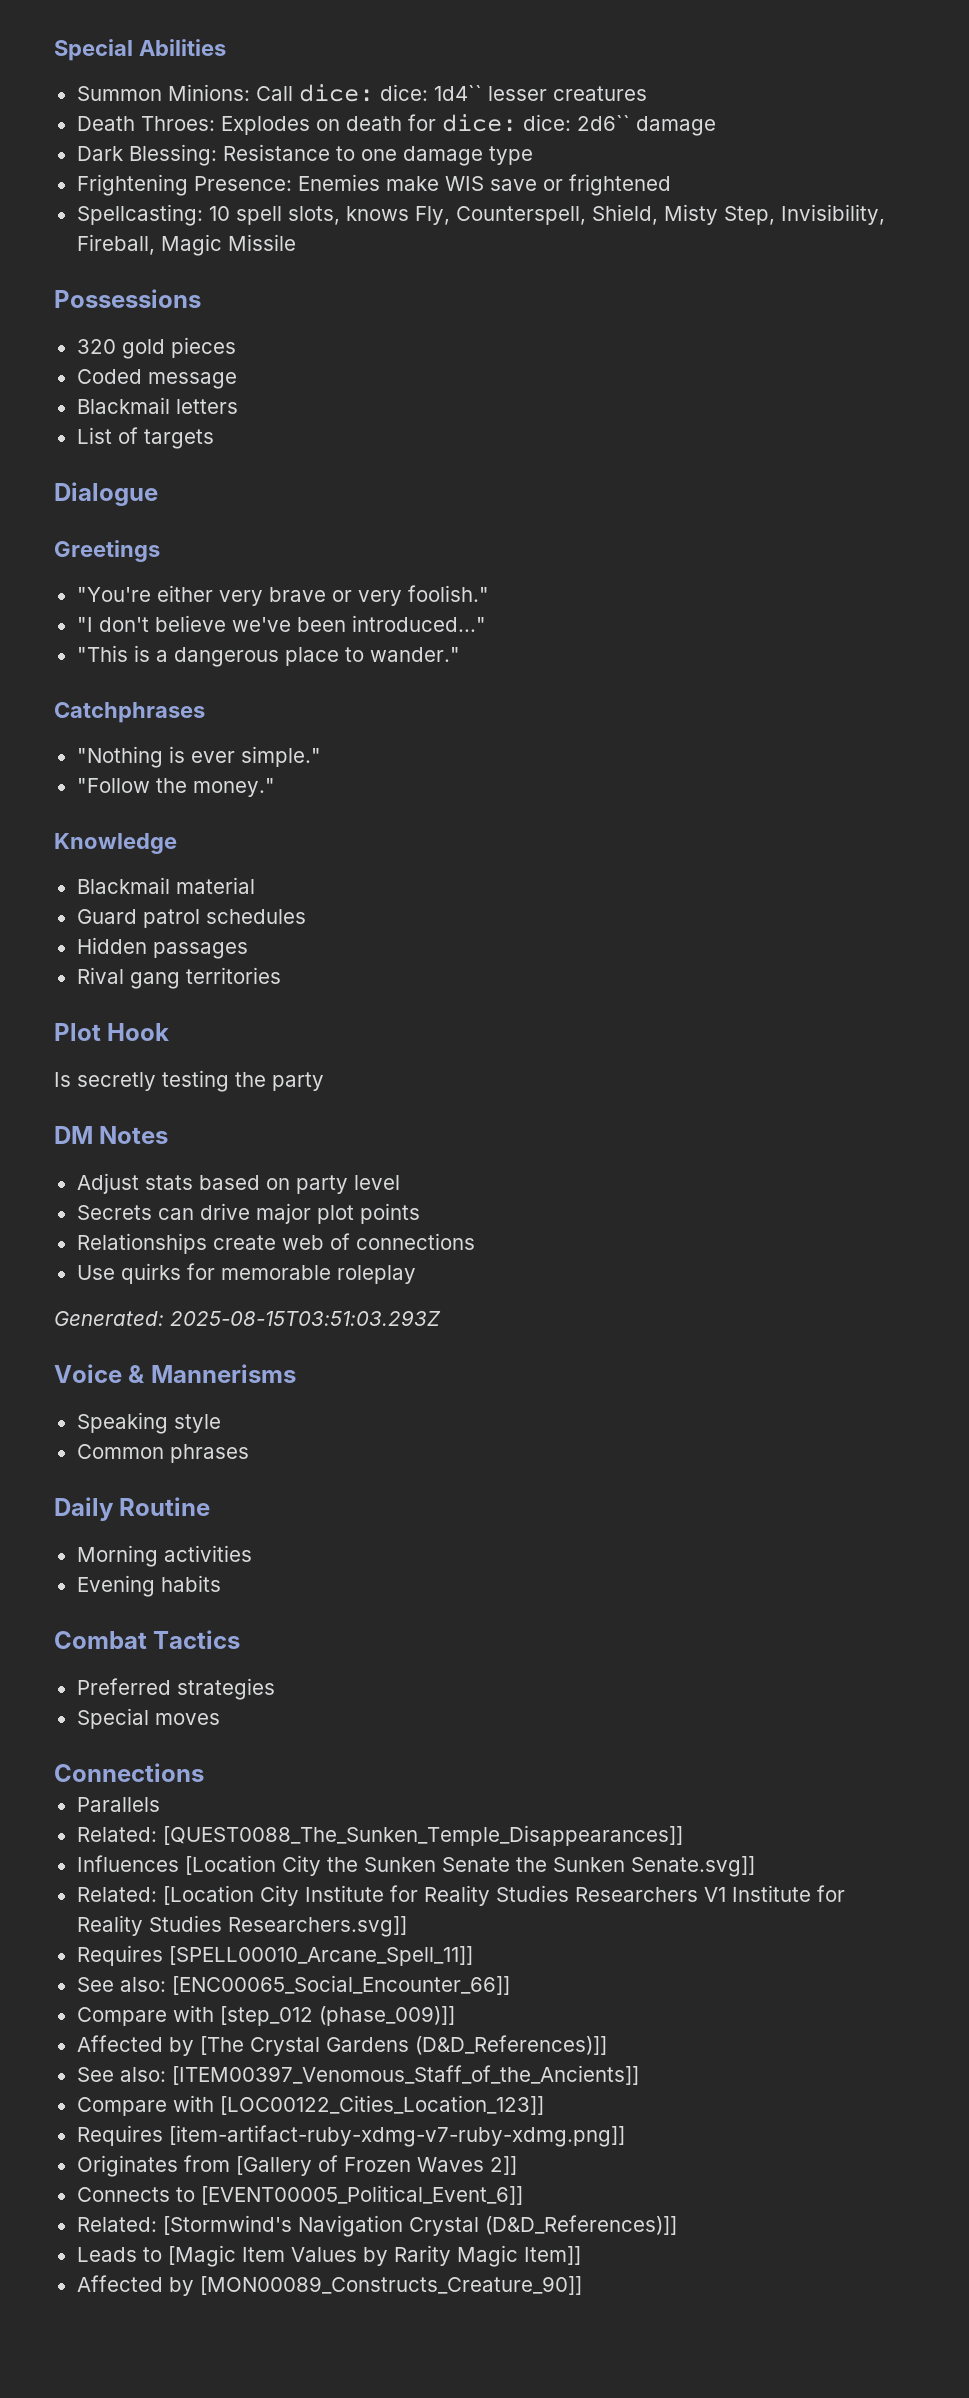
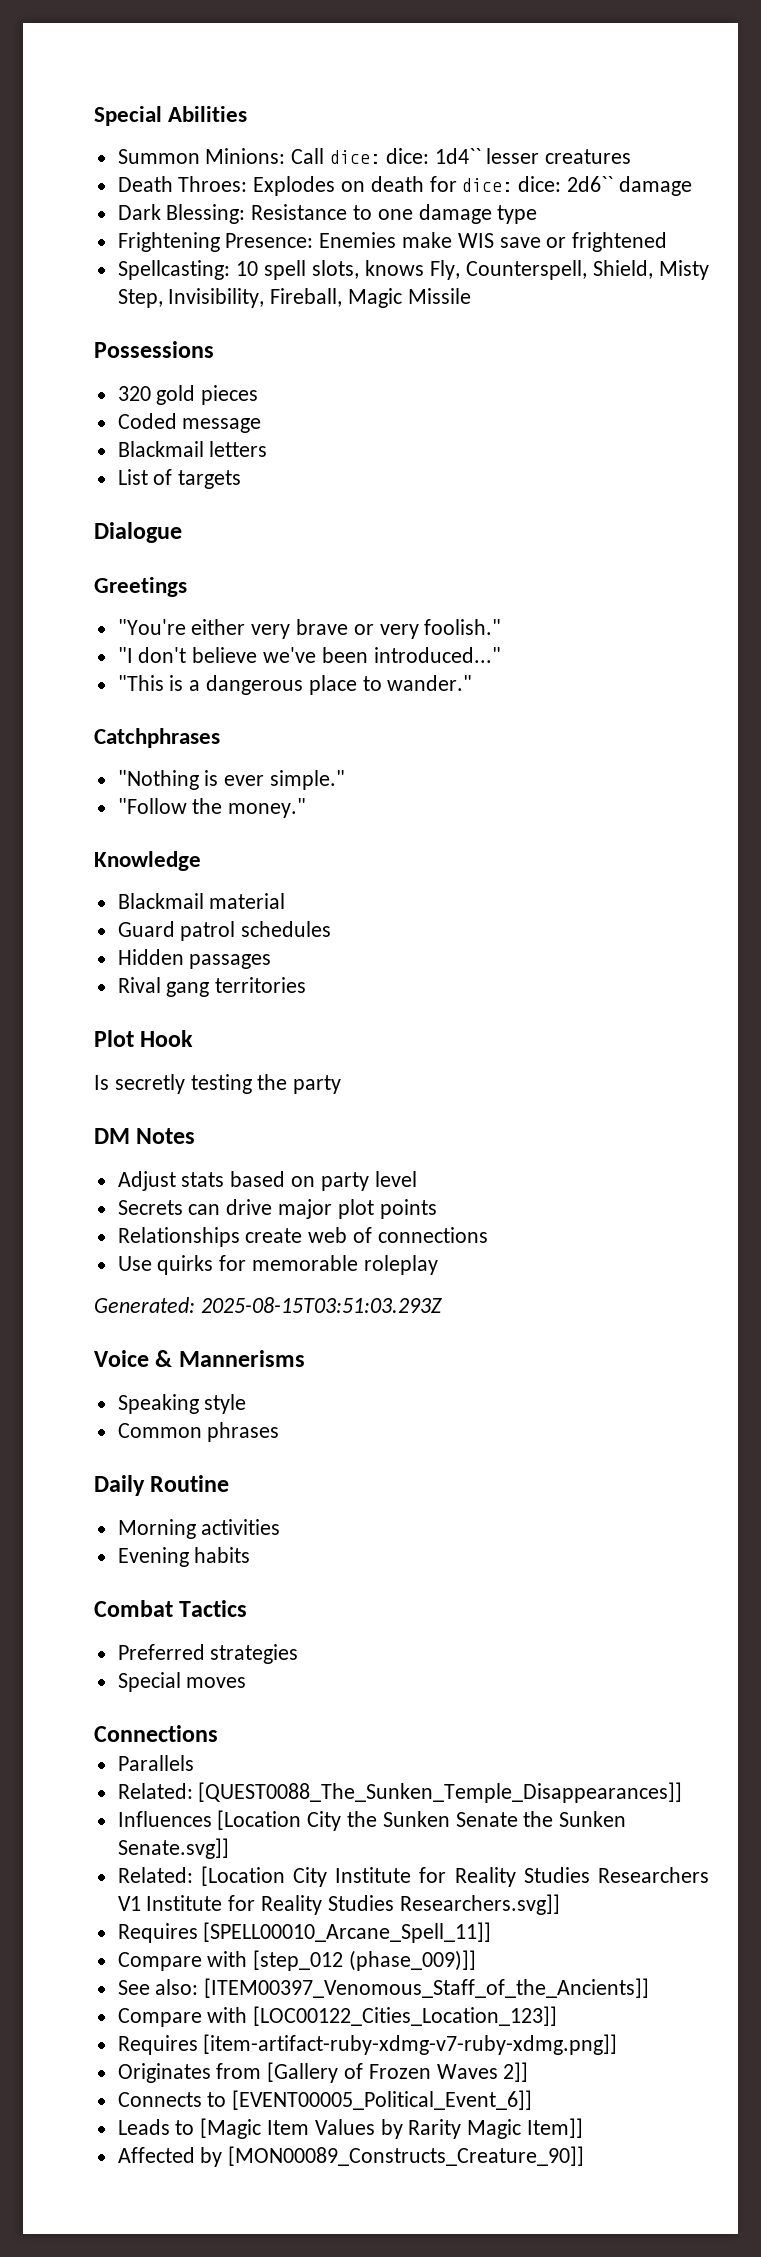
[76,1975,510,1995] // See also: [ENC00065_Social_Encounter_66]] -> (492, 1932) none
[76,2035,607,2056] // Affected by [The Crystal Gardens (D&D_References)]] -> (477, 1960) none
[76,2215,677,2237] // Related: [Stormwind's Navigation Crystal (D&D_References)]] -> (533, 2100) none

